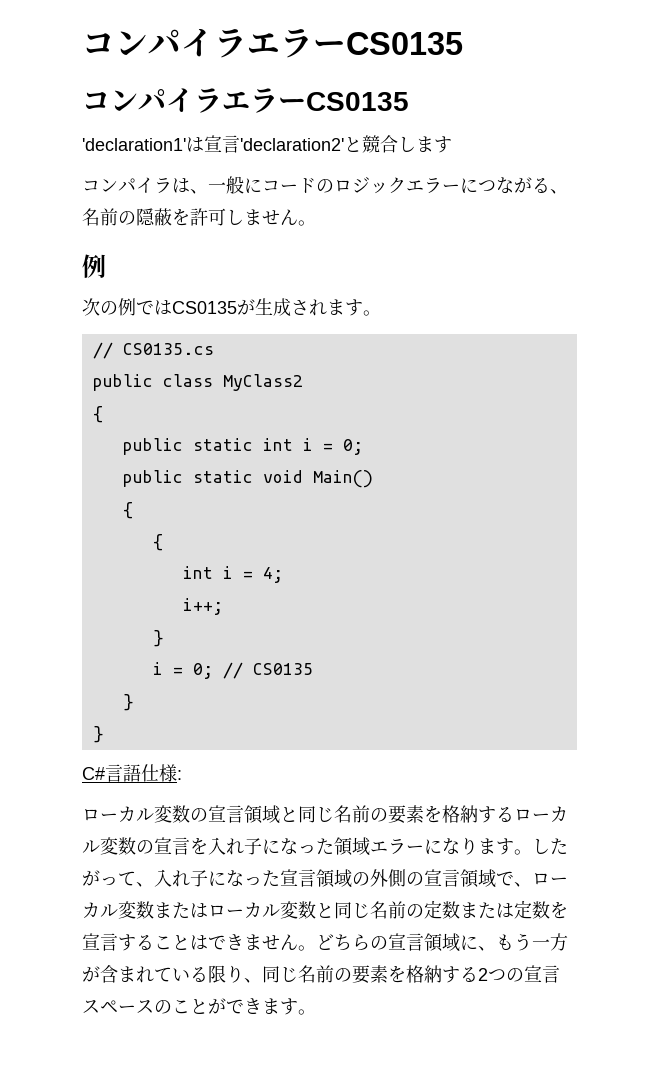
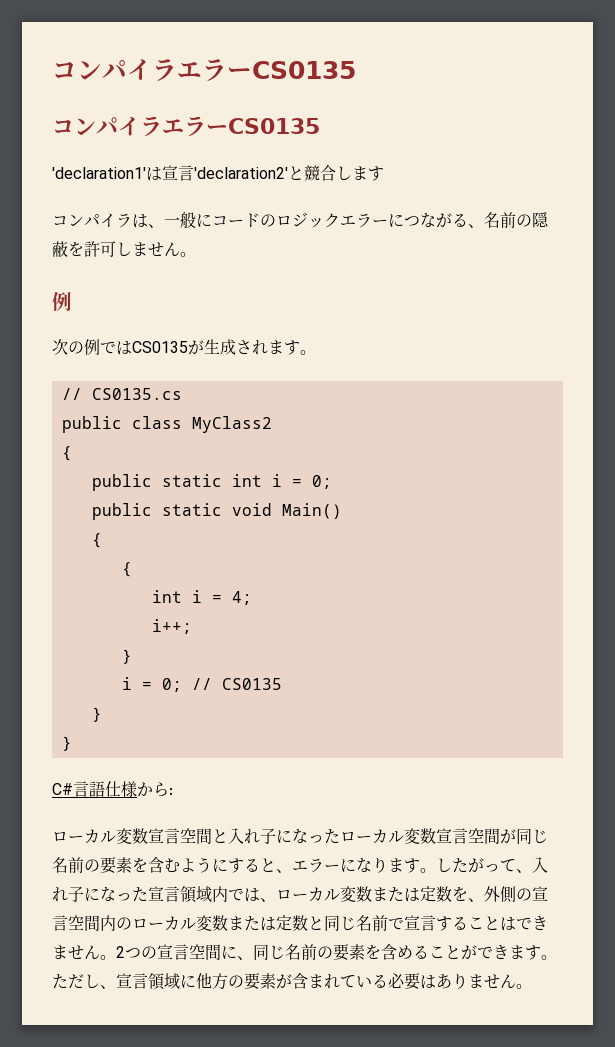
(177, 773) none -> [137,782,169,797] から
[190,805,568,824] [82,837,370,856] の宣言領域と同じ名前の要素を格納するローカル変数の宣言を入れ子になった領域 -> [148,828,548,844] [52,857,292,874] 宣言空間と入れ子になったローカル変数宣言空間が同じ名前の要素を含むようにすると、
[352,869,514,888] の外側の宣言領域で -> [212,886,260,902] 内では
[208,900,568,919] ローカル変数と同じ名前の定数または定数を -> [420,886,548,903] [52,915,404,931] 定数を、外側の宣言空間内のローカル変数または定数と同じ名前で
[316,933,568,952] [82,965,560,984] [82,998,298,1015] どちらの宣言領域に、もう一方が含まれている限り、同じ名前の要素を格納する2つの宣言スペースのことができます -> [116,944,557,961] [52,973,516,990] 2つの宣言空間に、同じ名前の要素を含めることができます。ただし、宣言領域に他方の要素が含まれている必要はありません

